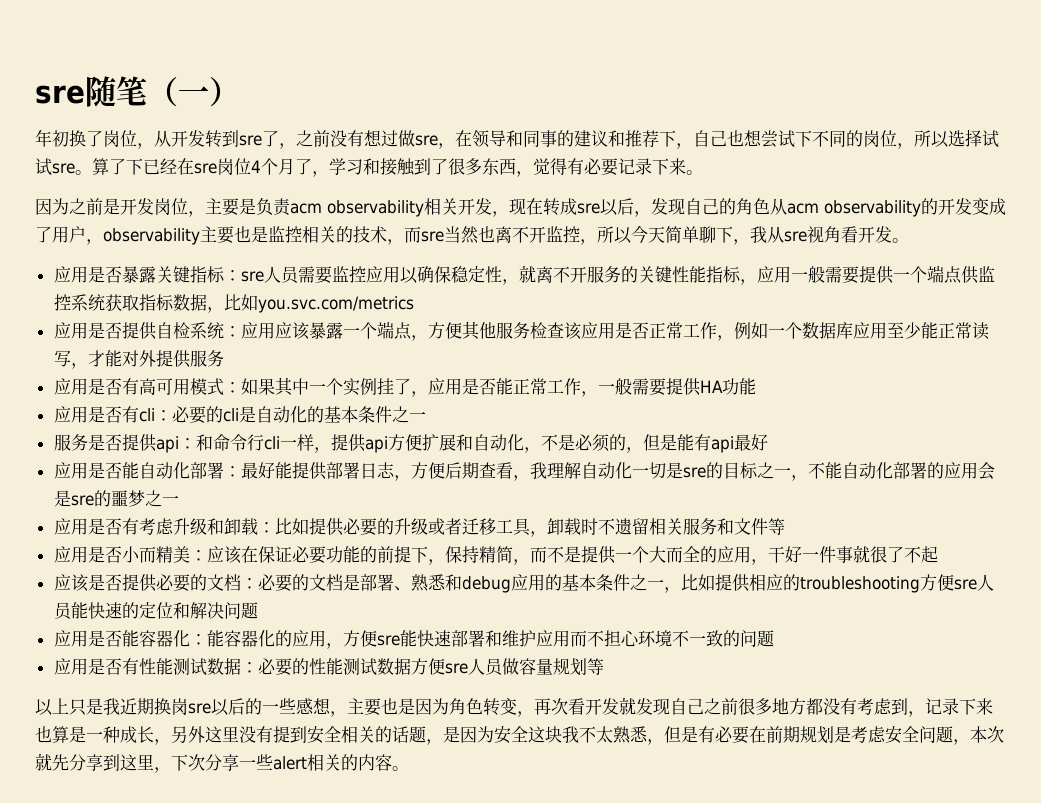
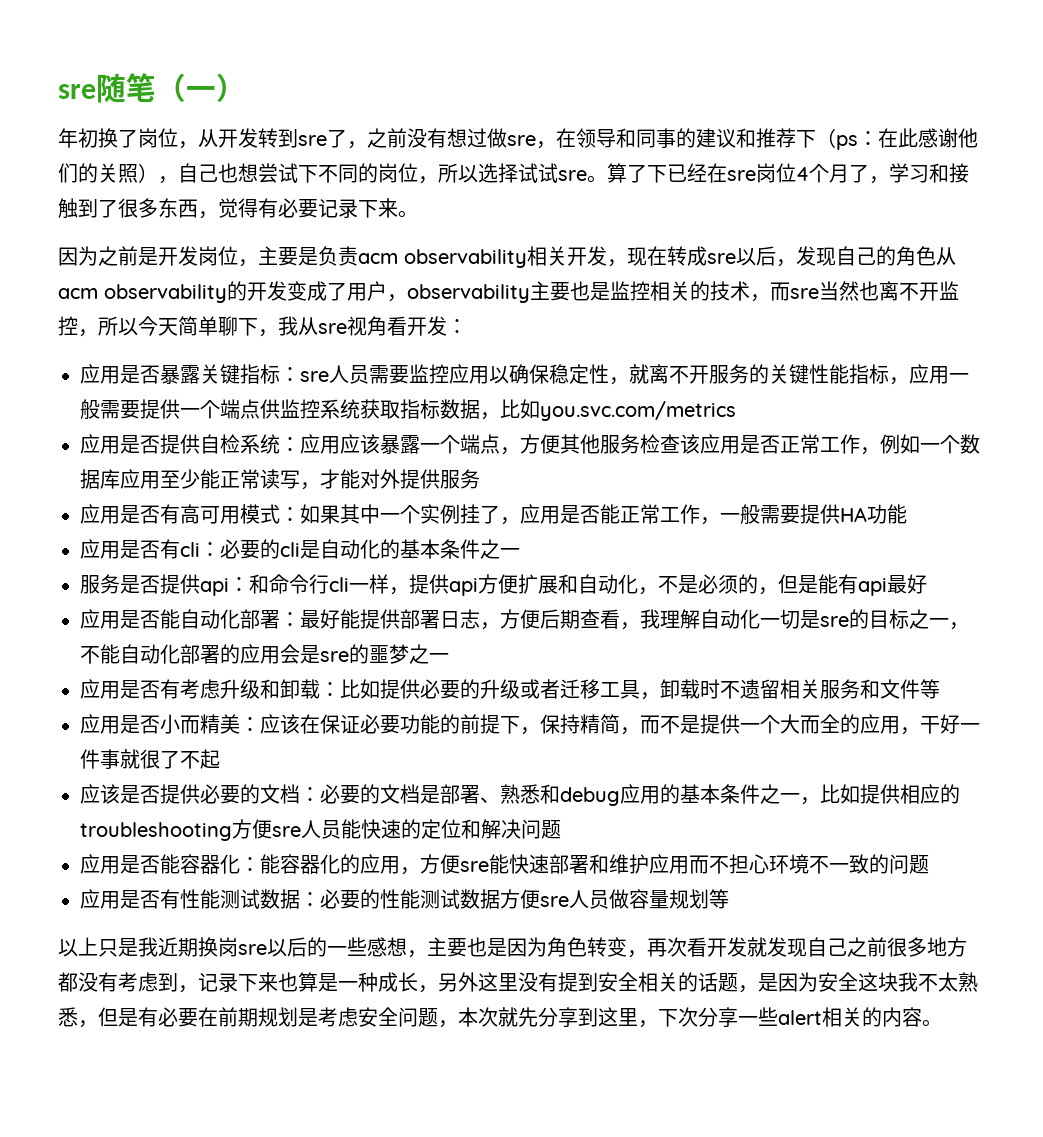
(676, 138) none -> [816,128,978,150] [58,163,158,183] （ps：在此感谢他们的关照）
[892,238,909,243] 。 -> [447,319,467,334] ：

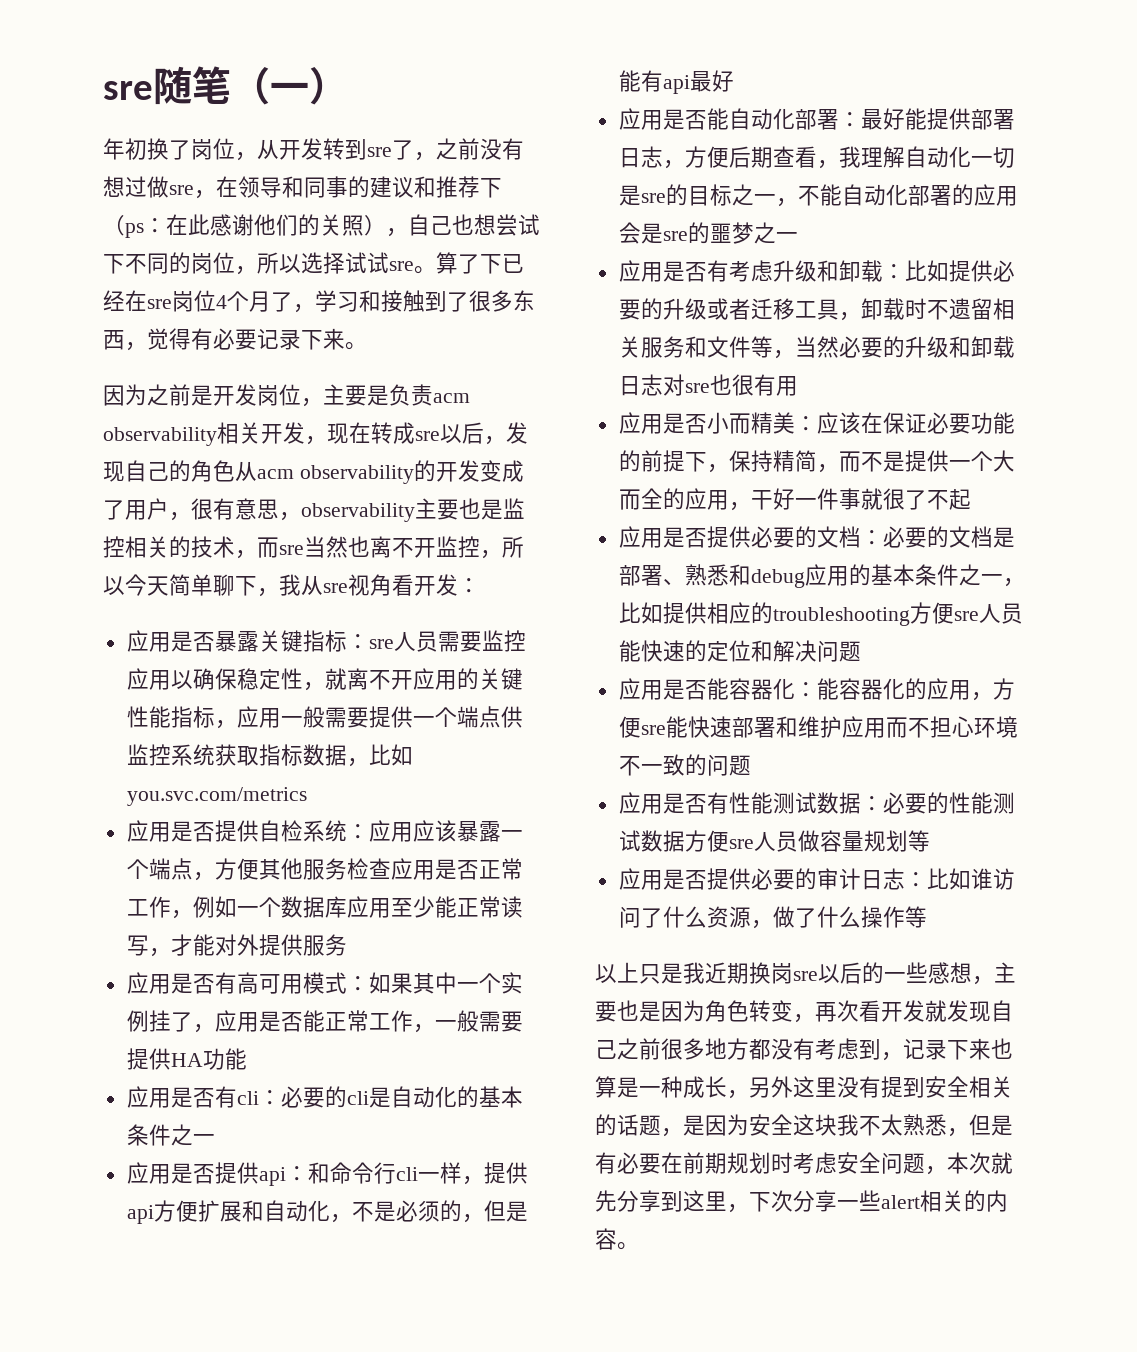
(407, 298) none -> [191,498,301,521] 很有意思，
[709,364,749,384] 服务 -> [412,668,457,690] 应用
[680,434,700,454] 该 -> (391, 868) none
[80,574,120,594] 服务 -> [126,1162,171,1184] 应用
(940, 689) none -> [772,336,1015,359] [618,374,798,396] ，当然必要的升级和卸载日志对sre也很有用
[100,784,120,804] 该 -> [640,528,663,548] 用
(729, 899) none -> [618,868,1015,890] [618,906,927,929] // 应用是否提供必要的审计日志：比如谁访问了什么资源，做了什么操作等
[298,1008,318,1027] 是 -> [771,1152,793,1173] 时

